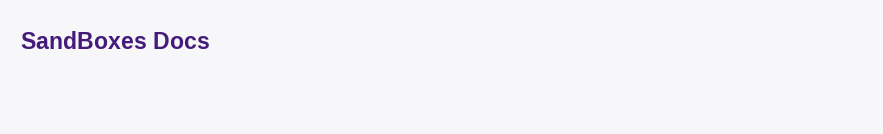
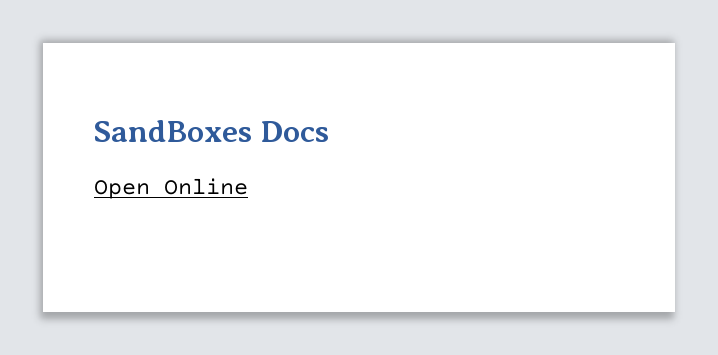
(211, 40) none -> [94,178,248,199] // Open Online

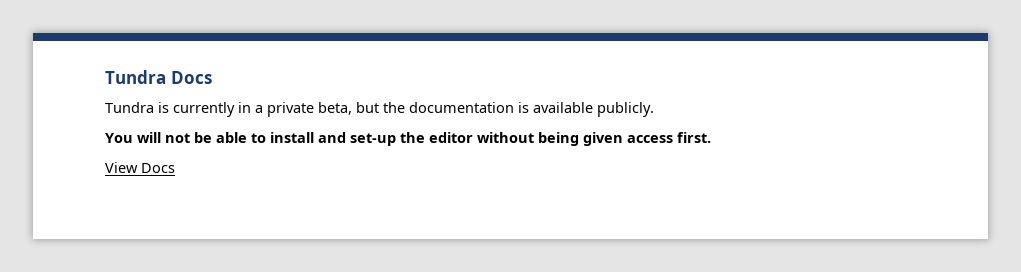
[94,120,252,142] SandBoxes -> [105,70,166,84] Tundra
[94,178,248,199] Open Online -> [105,102,654,117] [105,132,711,146] [105,162,175,173] Tundra is currently in a private beta, but the documentation is available publicly. // You will not be able to install and set-up the editor without being given access first. // View Docs

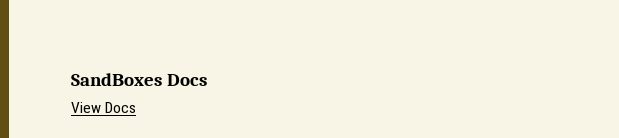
[105,70,212,84] [105,102,654,117] [105,132,711,146] Tundra Docs // Tundra is currently in a private beta, but the documentation is available publicly. // You will not be able to install and set-up the editor without being given access first. -> [71,73,207,86] SandBoxes Docs

